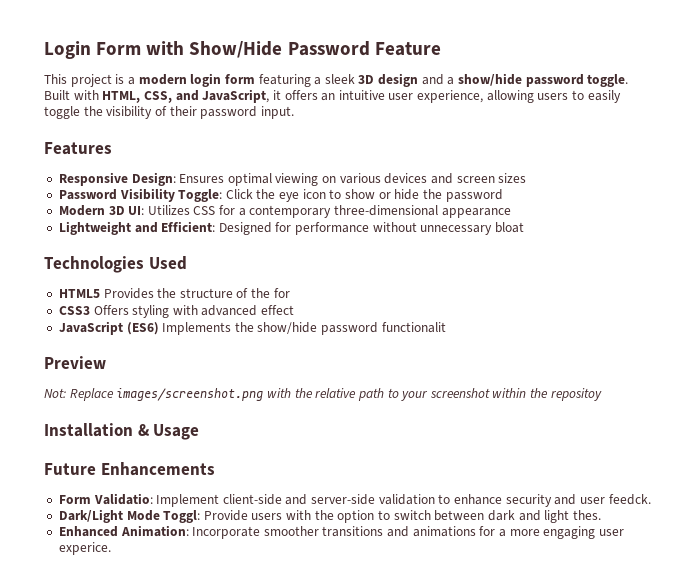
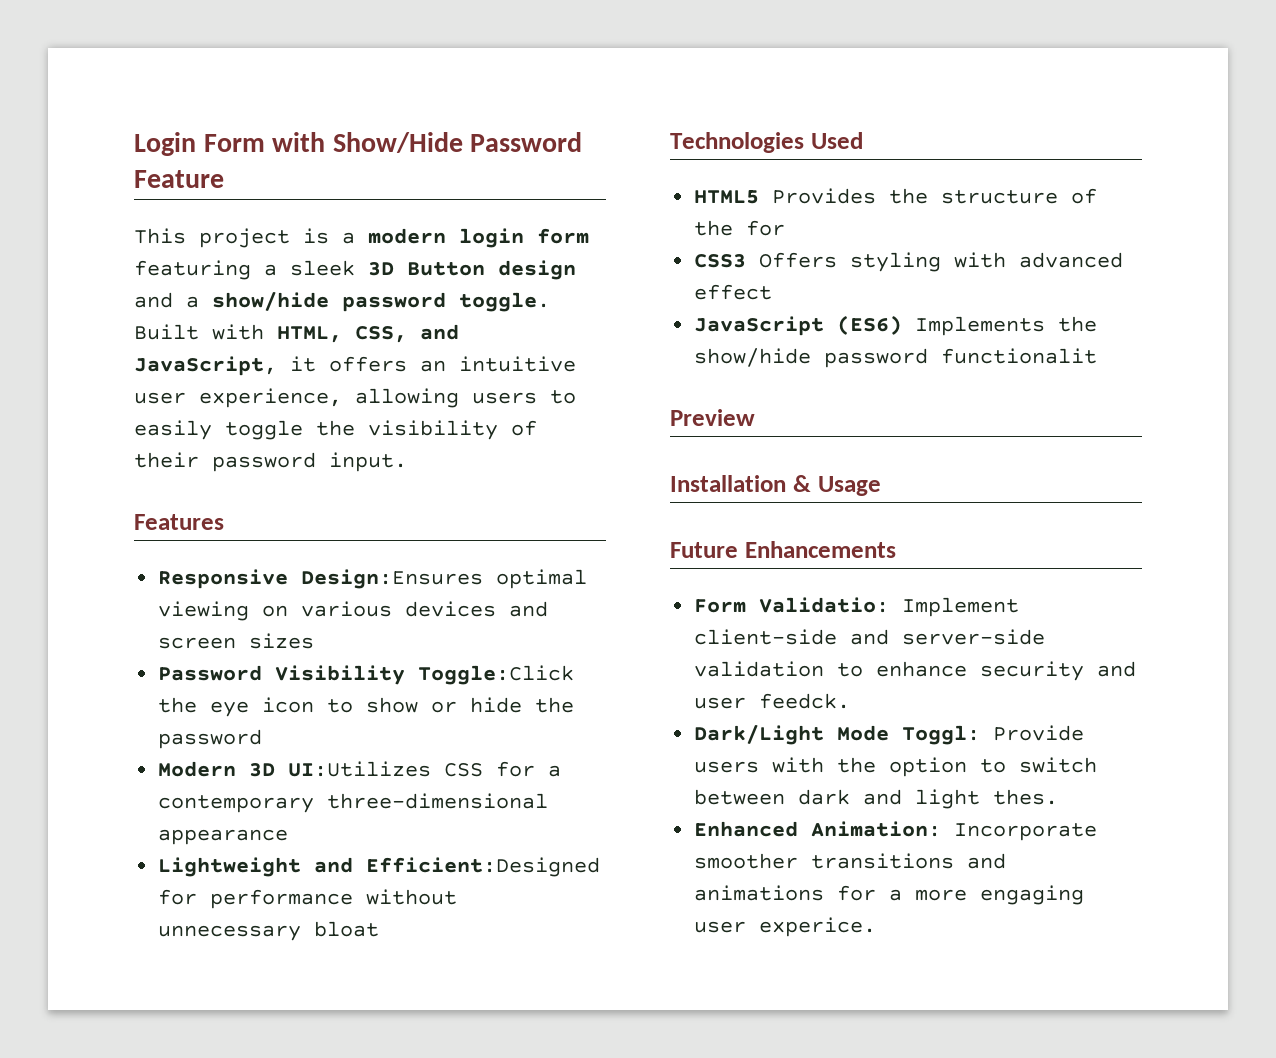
(375, 79) none -> [407,262,485,276] Button
[131,172,225,186] Design: Ensures -> [301,569,484,589] Design:Ensures
[178,189,253,202] Toggle: Click -> [418,665,575,685] Toggle:Click
[128,205,190,215] UI: Utilizes -> [288,761,432,777] UI:Utilizes
[161,221,272,235] Efficient: Designed -> [366,857,601,877] Efficient:Designed
[44,388,602,401] // Not: Replace images/screenshot.png with the relative path to your screenshot within the repositoy -> (755, 417) none

